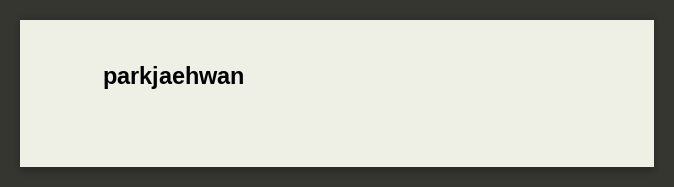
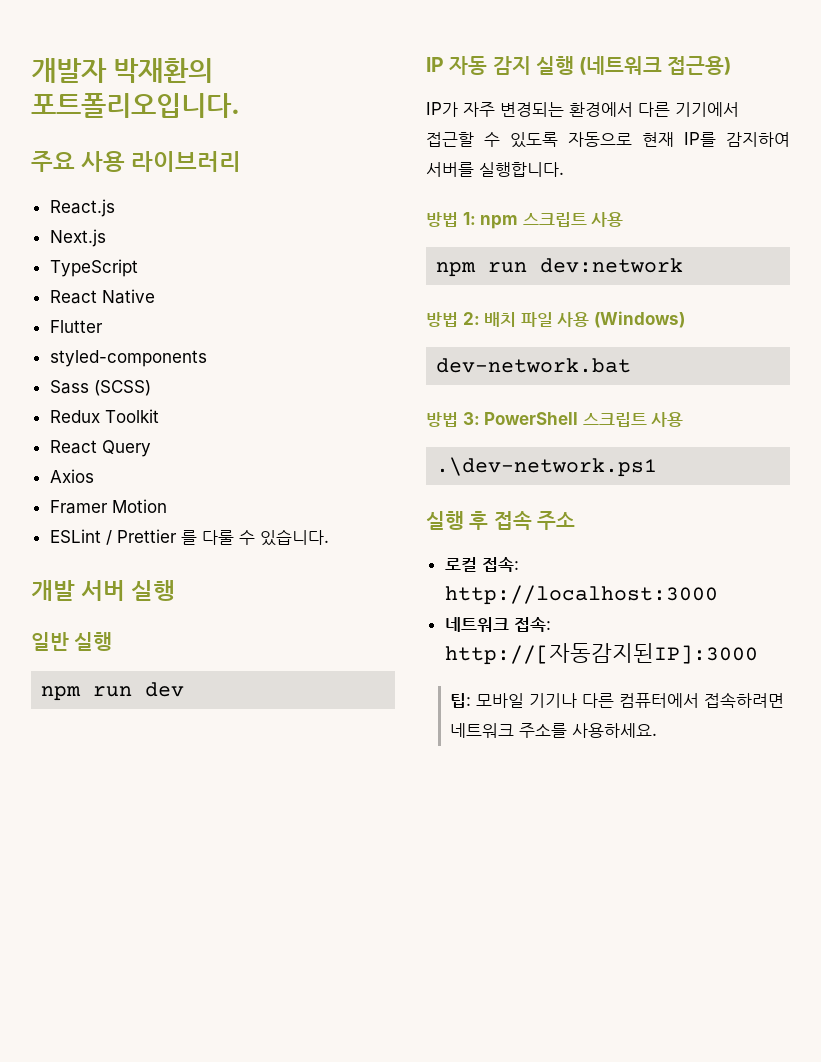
[103,66,244,89] parkjaehwan -> [31,58,214,83] [31,93,240,118] [31,151,242,172] [49,199,115,217] [49,229,106,247] [49,259,138,277] [49,289,155,304] [49,320,103,333] [49,350,207,367] [49,380,151,396] [49,409,159,423] [49,440,151,457] [49,469,94,483] [49,499,167,514] [49,529,329,546] [31,580,176,601] [31,632,113,651] [41,682,185,701] [426,56,732,75] [426,102,739,117] [426,132,790,148] [426,162,564,177] [426,212,624,229] [436,258,684,277] [426,311,685,328] [436,358,632,373] [426,412,684,427] [436,457,658,477] [426,511,575,530] [444,557,519,572] [444,585,718,605] [444,617,551,632] [444,643,758,665] [450,692,785,708] [450,723,658,738] 개발자 박재환의 포트폴리오입니다. // 주요 사용 라이브러리 // React.js // Next.js // TypeScript // React Native // Flutter // styled-components // Sass (SCSS) // Redux Toolkit // React Query // Axios // Framer Motion // ESLint / Prettier 를 다룰 수 있습니다. // 개발 서버 실행 // 일반 실행 // npm run dev // IP 자동 감지 실행 (네트워크 접근용) // IP가 자주 변경되는 환경에서 다른 기기에서 접근할 수 있도록 자동으로 현재 IP를 감지하여 서버를 실행합니다. // 방법 1: npm 스크립트 사용 // npm run dev:network // 방법 2: 배치 파일 사용 (Windows) // dev-network.bat // 방법 3: PowerShell 스크립트 사용 // .\dev-network.ps1 // 실행 후 접속 주소 // 로컬 접속: http://localhost:3000 // 네트워크 접속: http://[자동감지된IP]:3000 // 팁: 모바일 기기나 다른 컴퓨터에서 접속하려면 네트워크 주소를 사용하세요.

